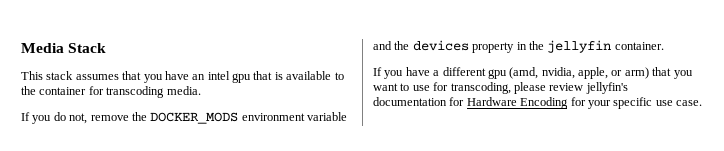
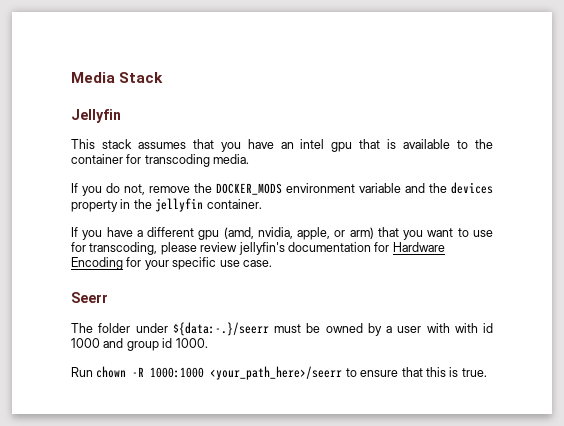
(107, 48) none -> [71,109,121,123] // Jellyfin
(702, 103) none -> [71,292,108,303] [71,322,493,336] [71,338,208,351] [71,366,487,380] // Seerr // The folder under ${data:-.}/seerr must be owned by a user with with id 1000 and group id 1000. // Run chown -R 1000:1000 <your_path_here>/seerr to ensure that this is true.

